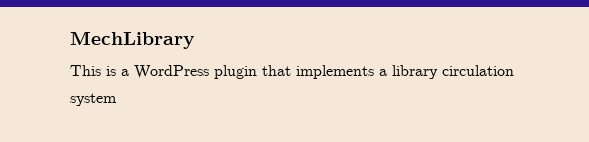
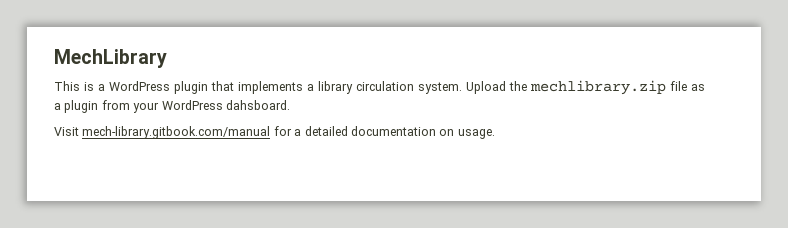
[70,93,117,106] system -> [418,80,705,95] [54,100,290,113] [54,126,495,139] system. Upload the mechlibrary.zip file as a plugin from your WordPress dahsboard. // Visit mech-library.gitbook.com/manual for a detailed documentation on usage.

